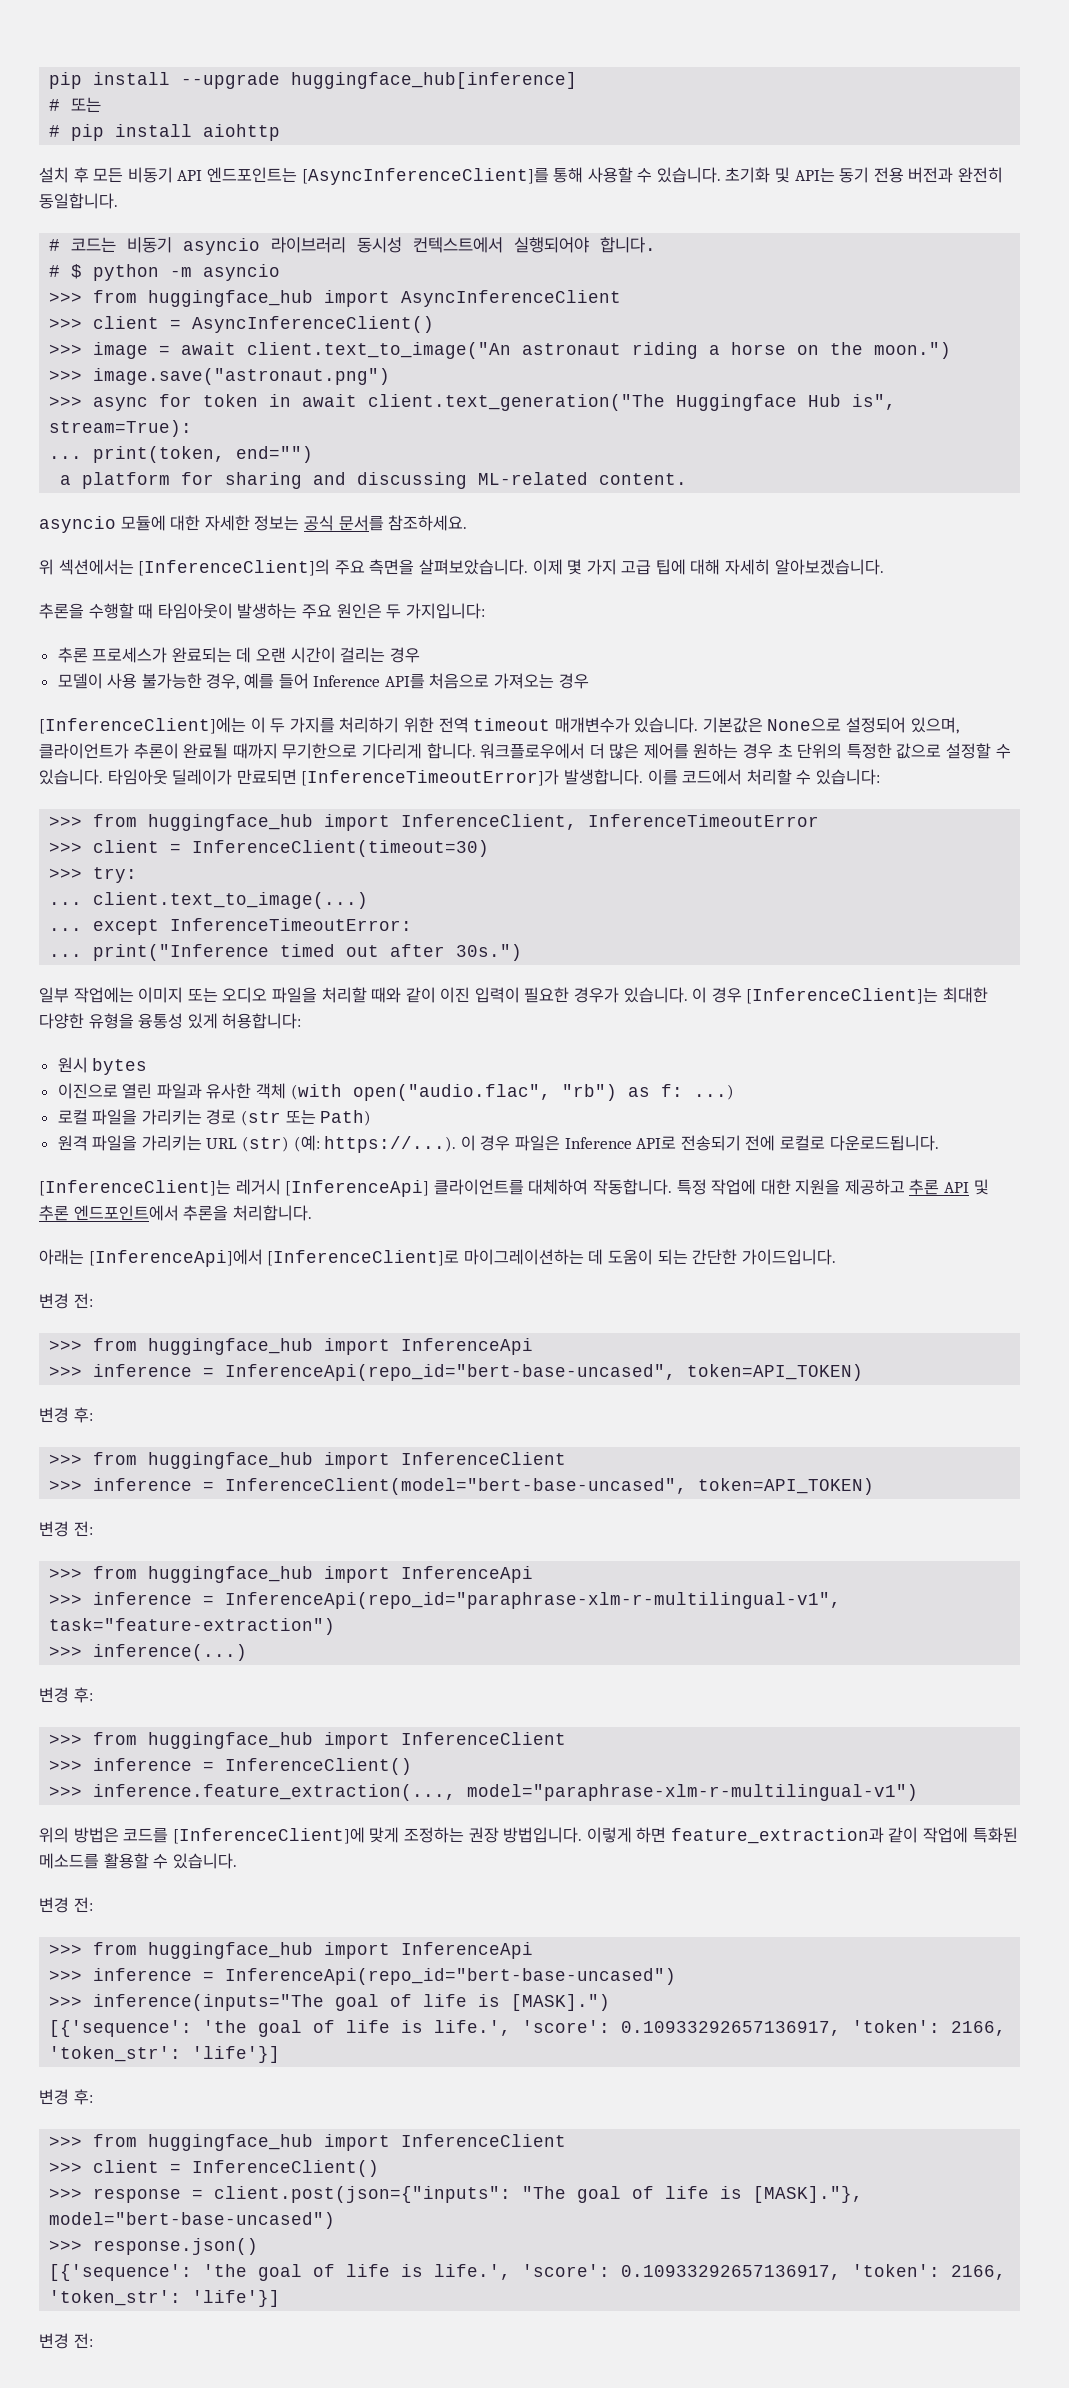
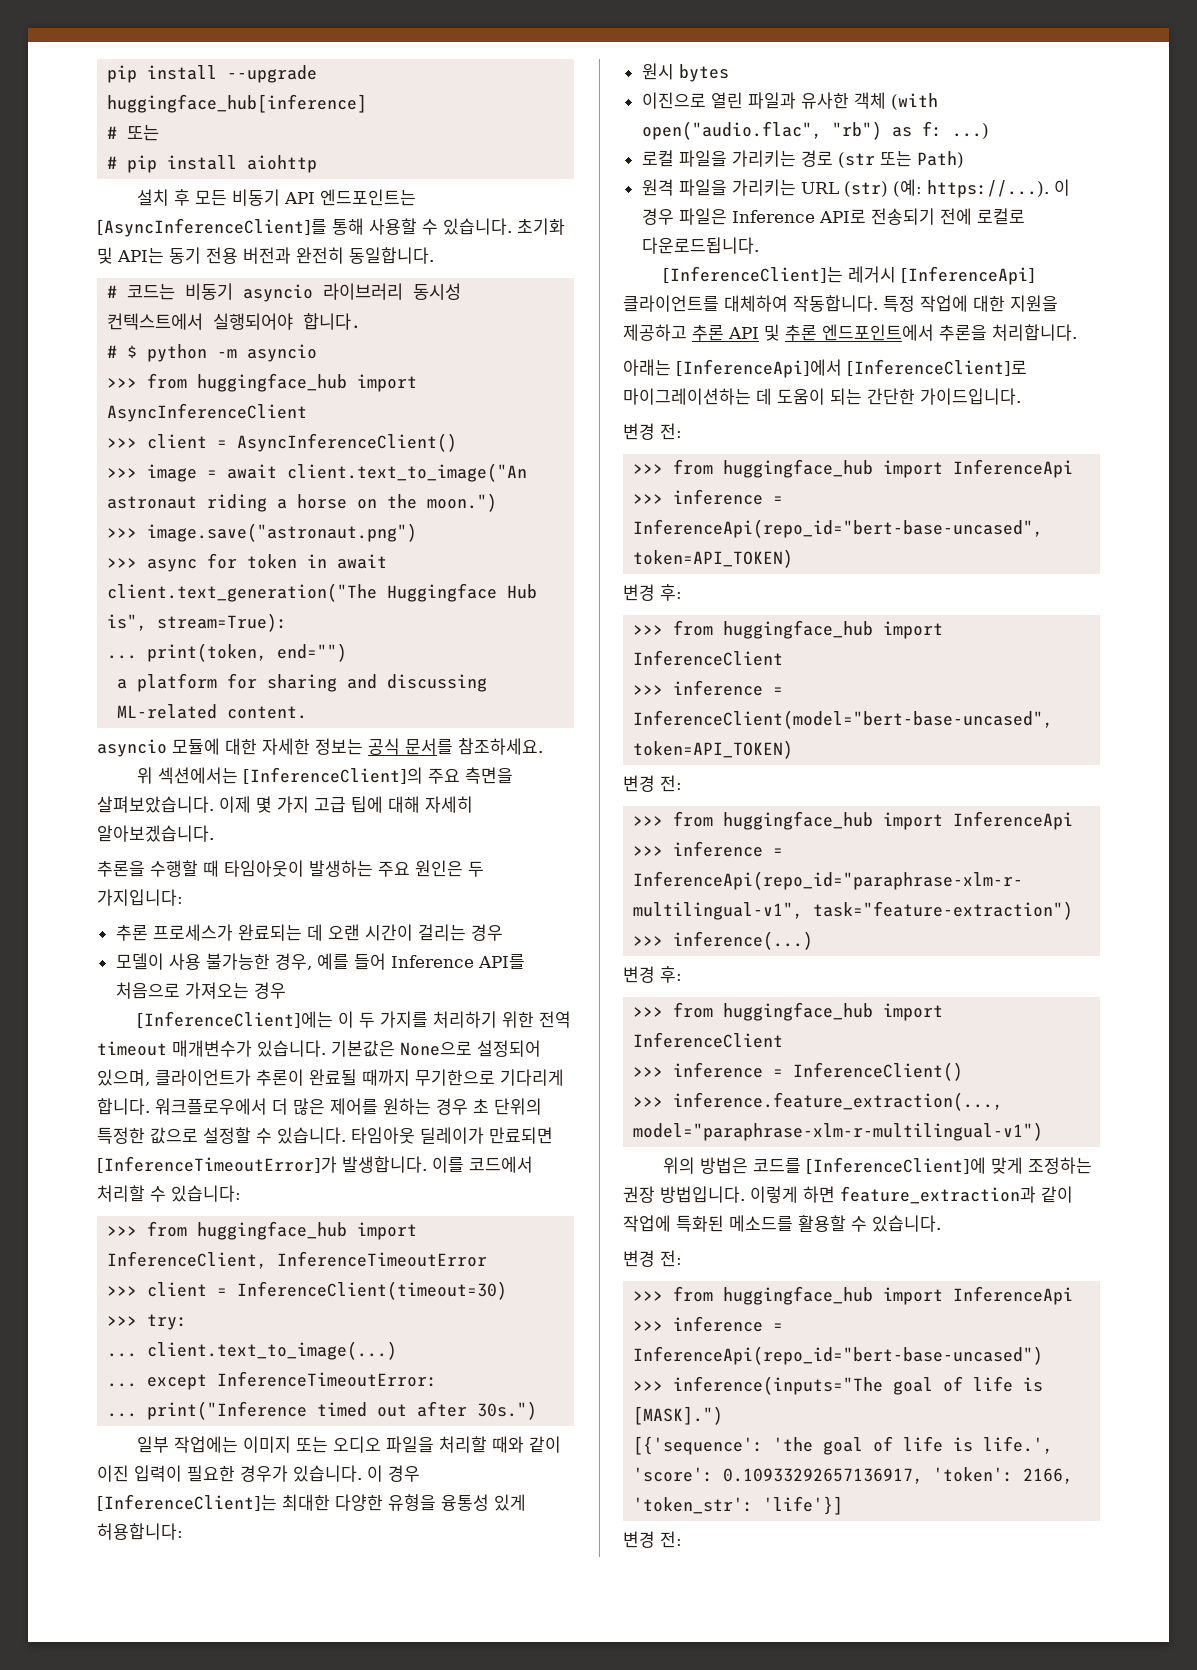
[39,2089,93,2105] [49,2134,567,2151] [49,2160,380,2177] [49,2186,864,2203] [49,2212,336,2229] [49,2238,259,2255] [49,2264,1007,2281] [49,2290,281,2307] // 변경 후: // >>> from huggingface_hub import InferenceClient // >>> client = InferenceClient() // >>> response = client.post(json={"inputs": "The goal of life is [MASK]."}, model="bert-base-uncased") // >>> response.json() // [{'sequence': 'the goal of life is life.', 'score': 0.10933292657136917, 'token': 2166, 'token_str': 'life'}] -> (844, 1505) none

